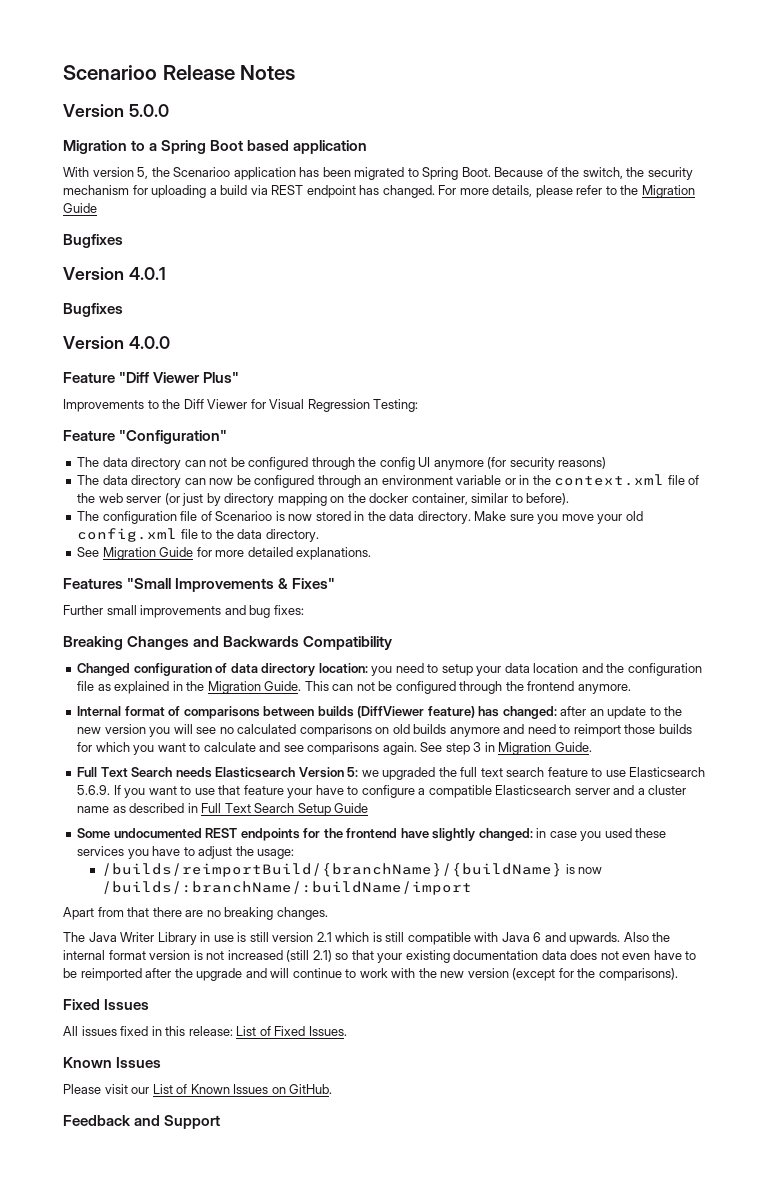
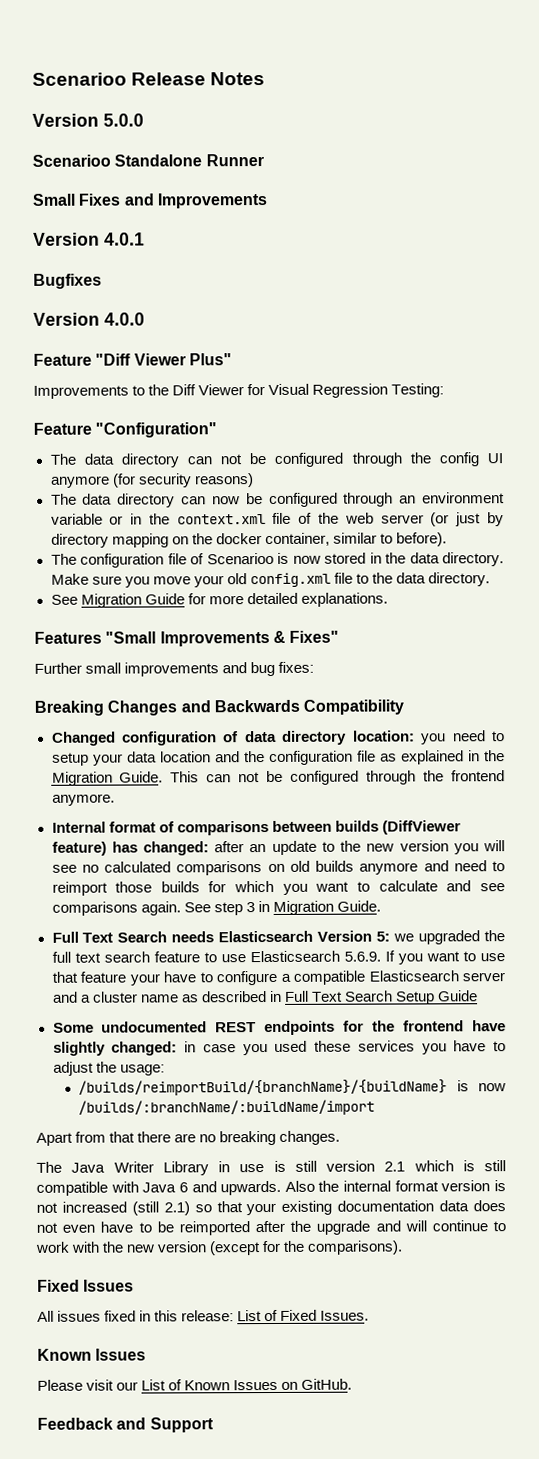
[63,140,368,154] [63,167,693,180] [63,185,695,198] [63,203,97,213] [63,234,123,248] Migration to a Spring Boot based application // With version 5, the Scenarioo application has been migrated to Spring Boot. Because of the switch, the security mechanism for uploading a build via REST endpoint has changed. For more details, please refer to the Migration Guide // Bugfixes -> [32,154,264,167] [32,193,267,209] Scenarioo Standalone Runner // Small Fixes and Improvements

